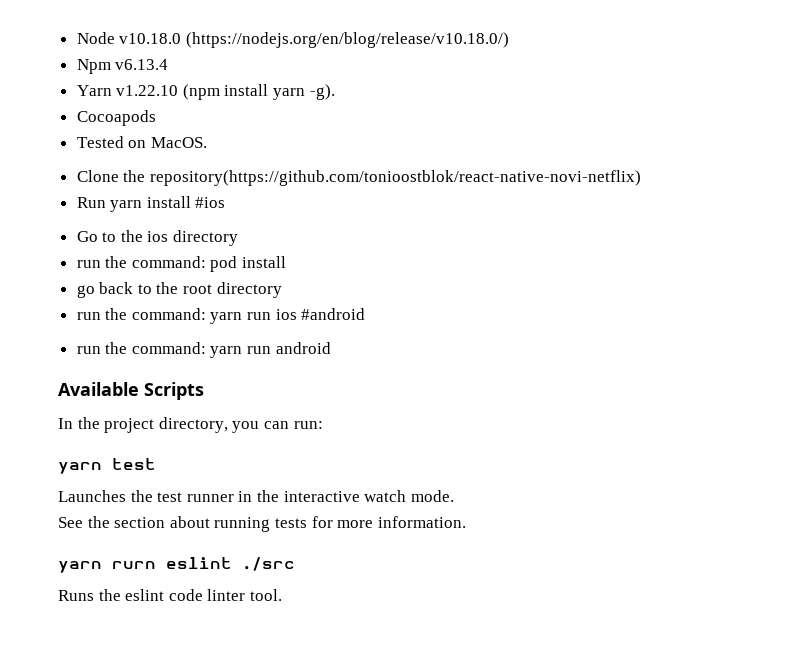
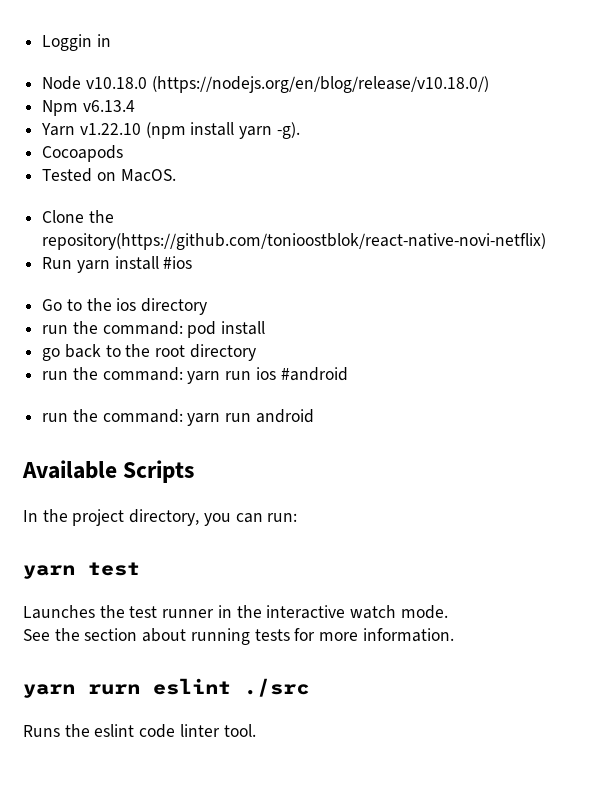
(76, 38) none -> [42,34,111,51] Loggin in //

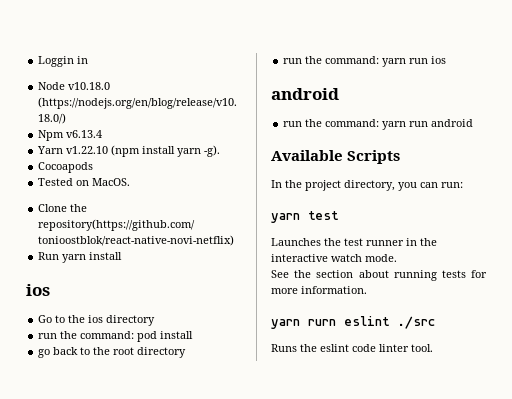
[163,256,193,269] #ios -> [26,284,50,296] // ios
[280,367,348,381] #android -> [271,88,339,100] // android

